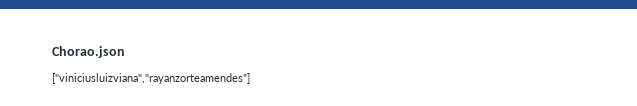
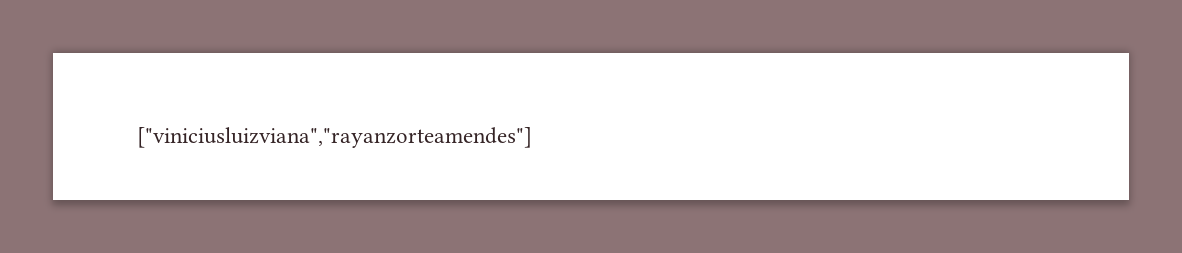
[52,46,125,58] Chorao.json // -> (137, 137) none

